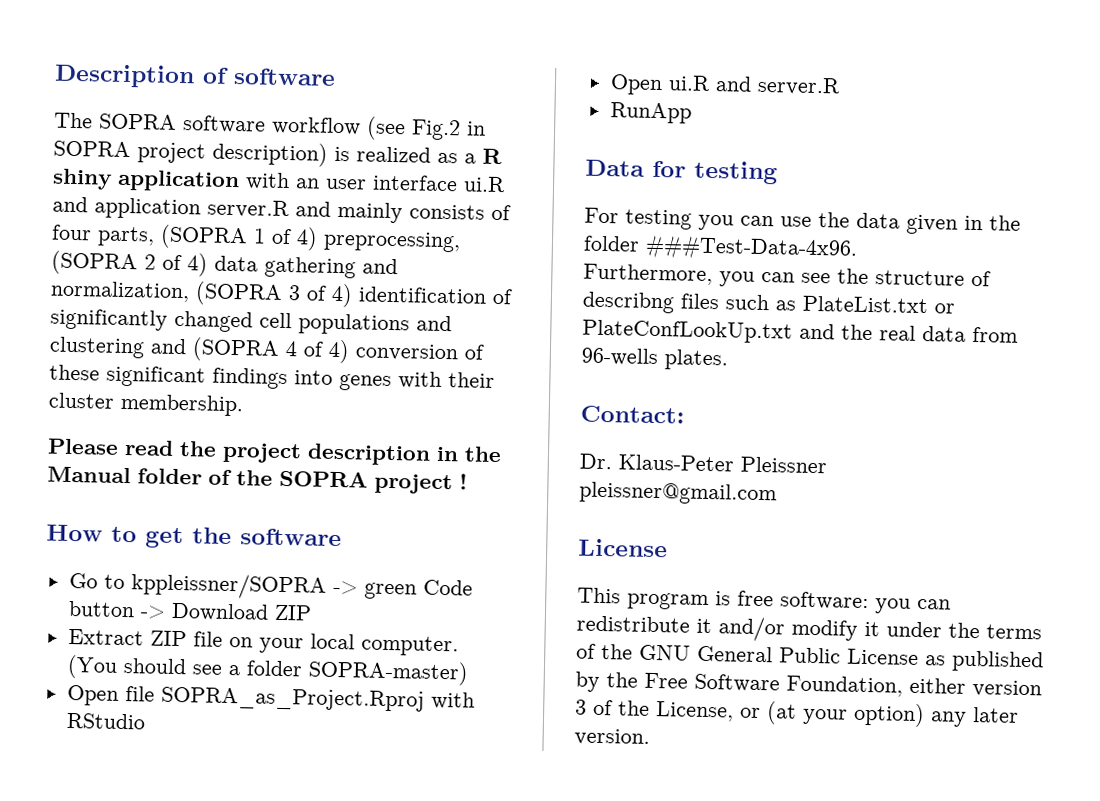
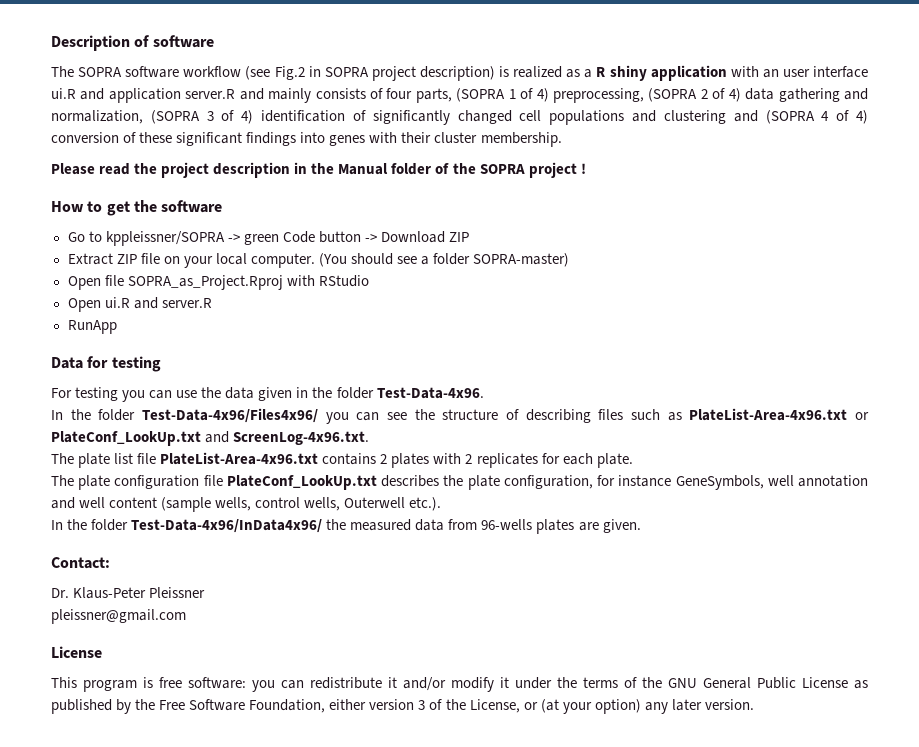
[645,234,858,262] [583,263,713,286] ###Test-Data-4x96. // Furthermore, -> [376,387,484,399] [51,408,318,423] Test-Data-4x96. // In the folder Test-Data-4x96/Files4x96/
[582,291,675,314] describng -> [525,409,591,423] describing
[802,295,955,314] [582,319,1018,344] [581,347,728,371] PlateList.txt or PlateConfLookUp.txt and the real data from 96-wells plates. -> [689,408,869,421] [51,431,370,446] [51,452,633,468] [51,475,869,490] [51,497,442,512] [51,519,641,534] PlateList-Area-4x96.txt or PlateConf_LookUp.txt and ScreenLog-4x96.txt. // The plate list file PlateList-Area-4x96.txt contains 2 plates with 2 replicates for each plate. // The plate configuration file PlateConf_LookUp.txt describes the plate configuration, for instance GeneSymbols, well annotation and well content (sample wells, control wells, Outerwell etc.). // In the folder Test-Data-4x96/InData4x96/ the measured data from 96-wells plates are given.

